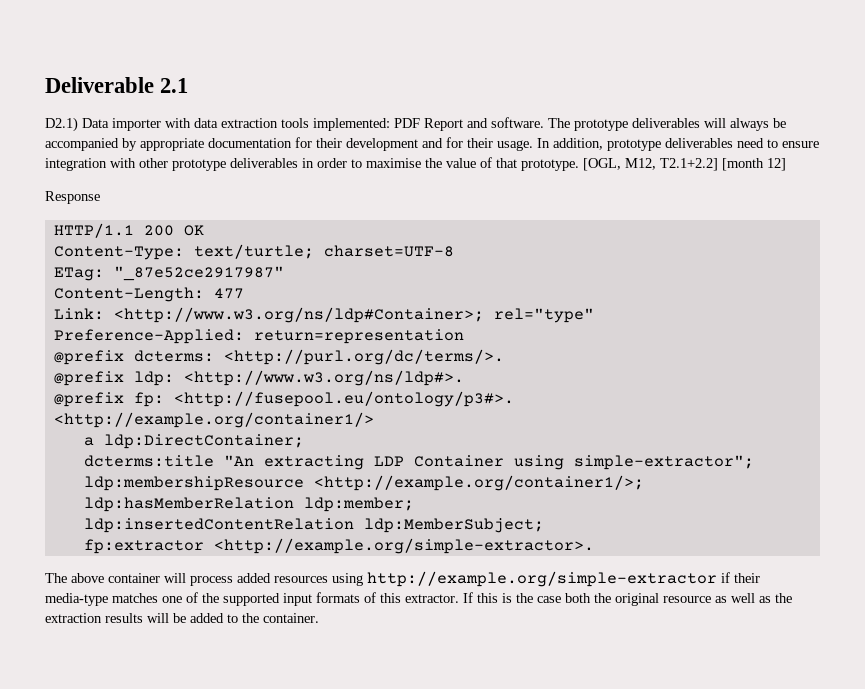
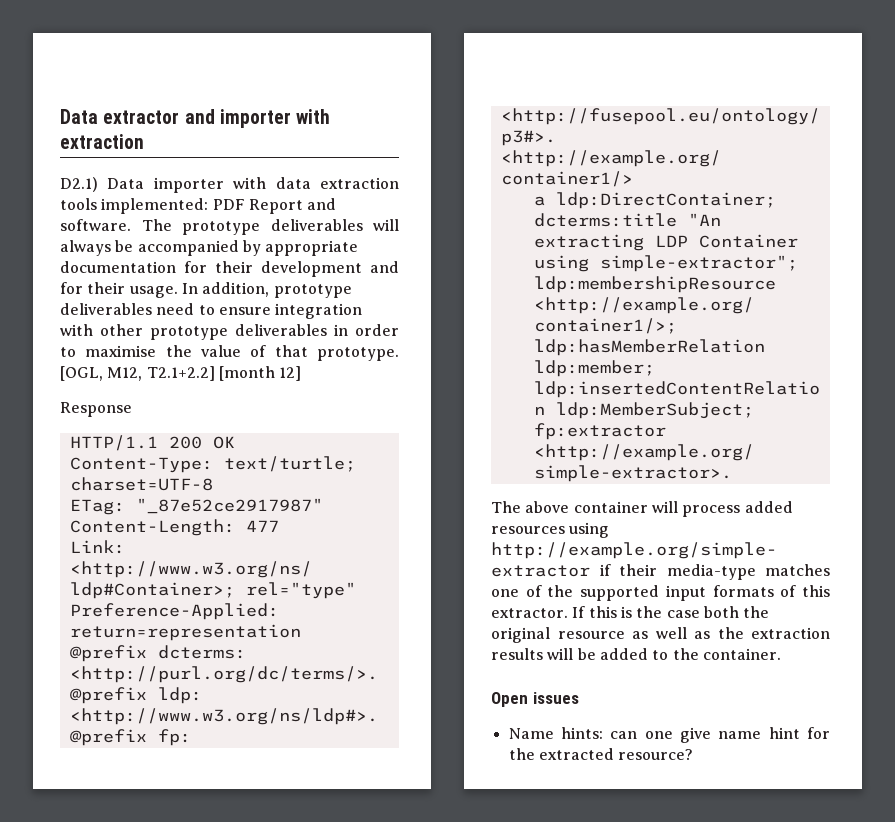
[45,77,189,93] Deliverable 2.1 -> [60,109,331,128] [60,134,144,149] Data extractor and importer with extraction
(319, 618) none -> [491,692,579,707] [508,727,830,743] [508,748,694,760] // Open issues // Name hints: can one give name hint for the extracted resource?

